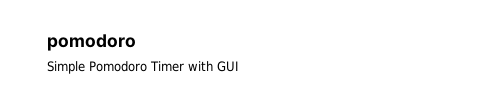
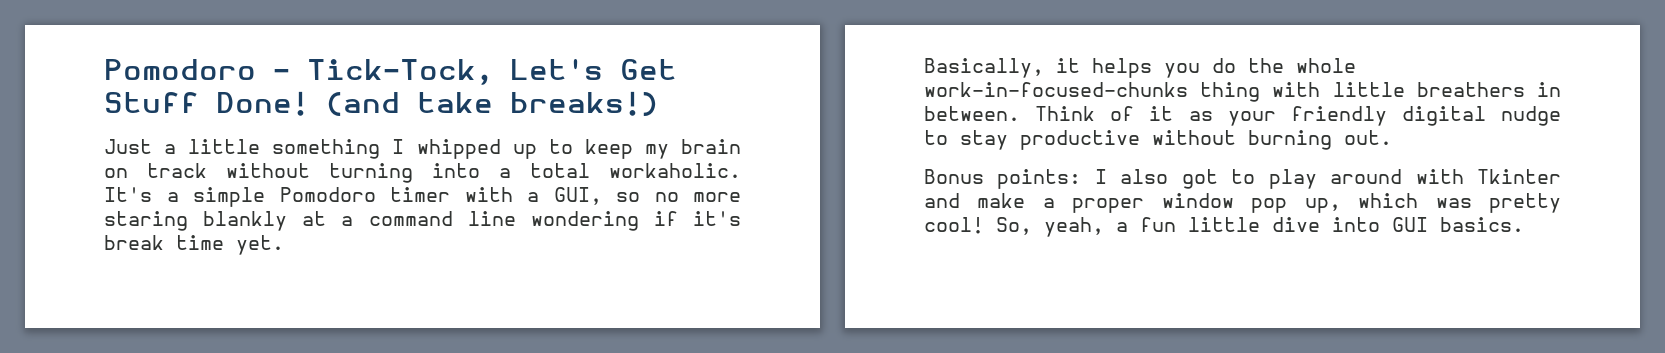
[47,34,136,51] [47,61,238,74] pomodoro // Simple Pomodoro Timer with GUI -> [104,58,677,85] [104,91,658,116] [104,139,742,159] [104,163,741,183] [104,187,741,207] [104,211,741,231] [104,235,284,255] [924,58,1356,78] [924,82,1561,102] [924,106,1561,126] [924,130,1392,150] [924,169,1561,189] [924,193,1561,213] [924,217,1524,237] Pomodoro - Tick-Tock, Let's Get Stuff Done! (and take breaks!) // Just a little something I whipped up to keep my brain on track without turning into a total workaholic. It's a simple Pomodoro timer with a GUI, so no more staring blankly at a command line wondering if it's break time yet. // Basically, it helps you do the whole work-in-focused-chunks thing with little breathers in between. Think of it as your friendly digital nudge to stay productive without burning out. // Bonus points: I also got to play around with Tkinter and make a proper window pop up, which was pretty cool! So, yeah, a fun little dive into GUI basics.

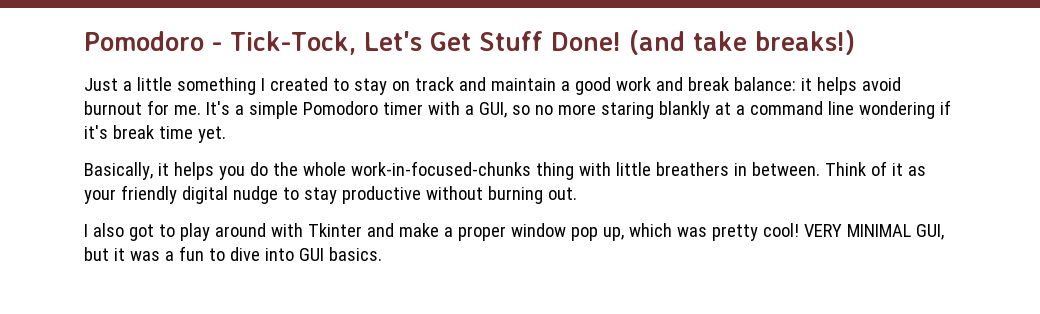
[416,139,742,159] [104,163,741,183] whipped up to keep my brain on track without turning into a total workaholic. -> [269,77,901,95] [84,100,201,115] created to stay on track and maintain a good work and break balance: it helps avoid burnout for me.
[924,169,1082,189] Bonus points: -> (577, 193) none
[996,217,1104,237] So, yeah, -> [803,224,944,240] [84,247,160,261] VERY MINIMAL GUI, but it was
[1188,217,1260,232] little -> [208,248,225,261] to

